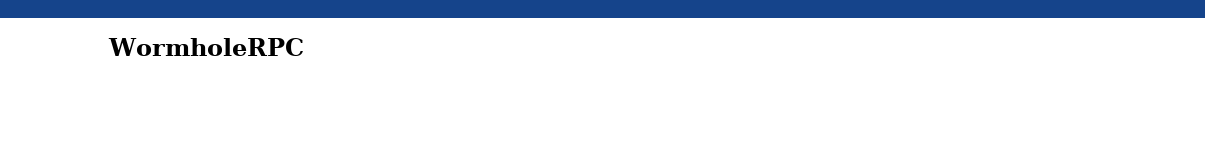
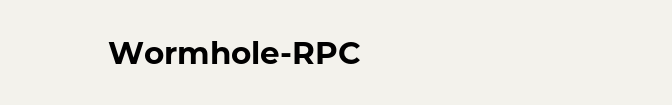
[108,38,304,56] WormholeRPC -> [108,41,361,64] Wormhole-RPC

